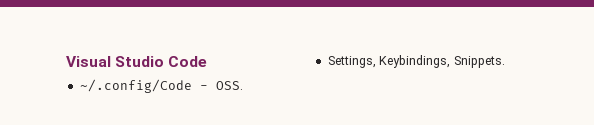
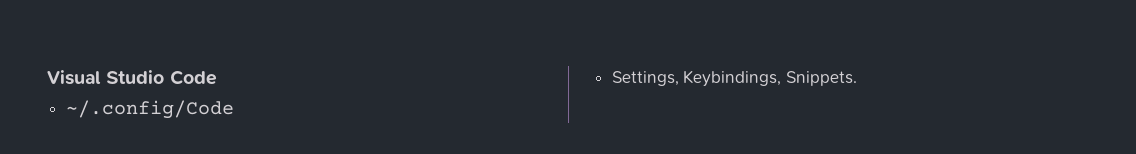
[199,81,243,90] - OSS. -> (234, 109) none

